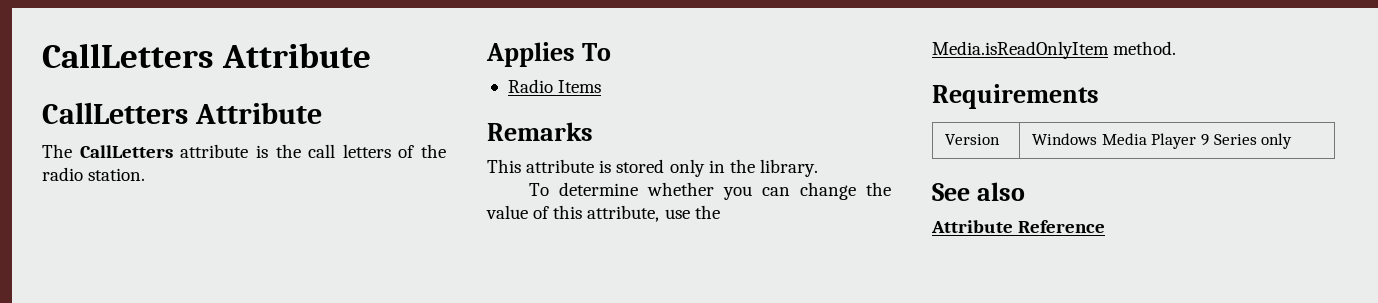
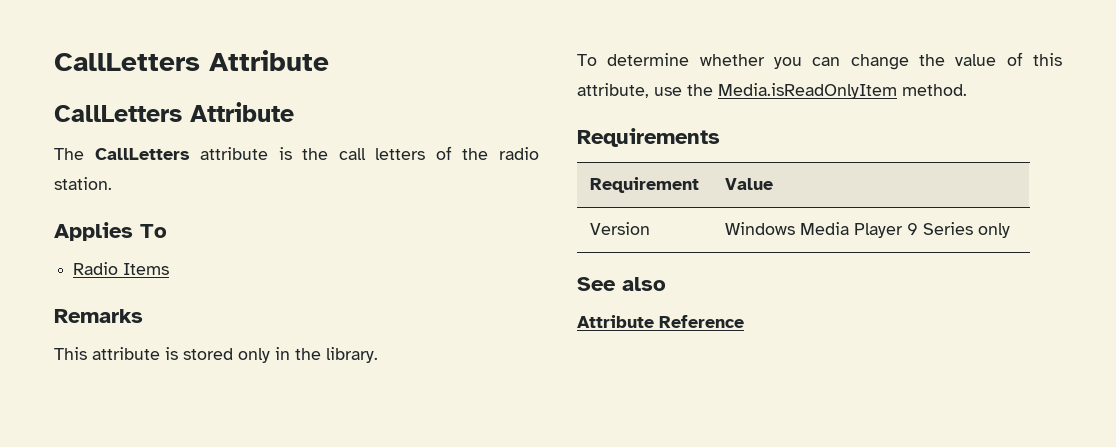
(1099, 96) none -> [589,177,699,193] [724,178,773,190] // Requirement | Value

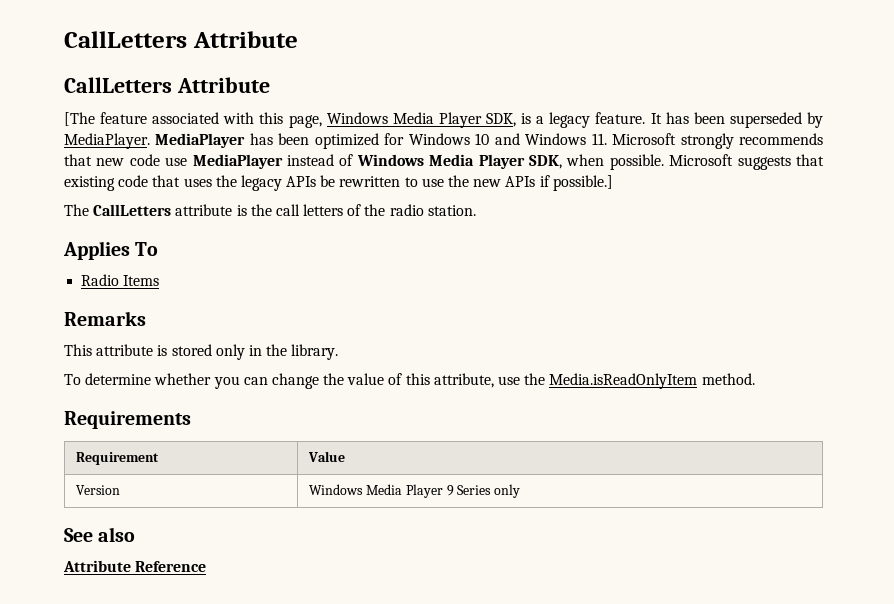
(294, 112) none -> [64,112,823,128] [64,133,823,149] [64,154,824,170] [64,175,613,191] // [The feature associated with this page, Windows Media Player SDK, is a legacy feature. It has been superseded by MediaPlayer. MediaPlayer has been optimized for Windows 10 and Windows 11. Microsoft strongly recommends that new code use MediaPlayer instead of Windows Media Player SDK, when possible. Microsoft suggests that existing code that uses the legacy APIs be rewritten to use the new APIs if possible.]

